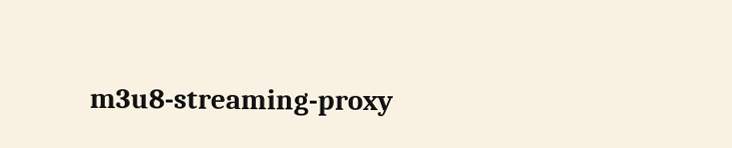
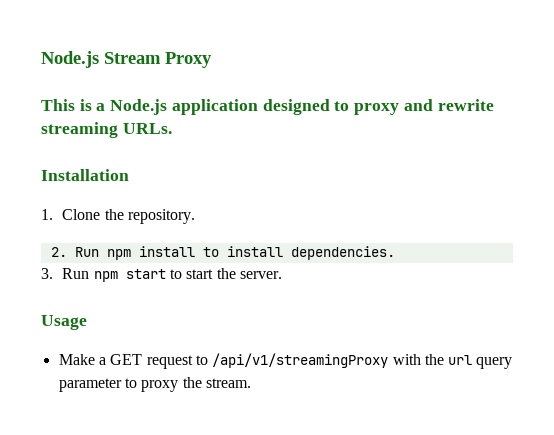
[89,87,394,117] m3u8-streaming-proxy -> [41,51,212,68] [41,99,494,115] [41,122,172,138] [41,169,129,181] [41,209,195,224] [50,246,395,260] [41,268,282,282] [41,315,87,330] [58,353,513,369] [58,377,251,392] Node.js Stream Proxy // This is a Node.js application designed to proxy and rewrite streaming URLs. // Installation // 1. Clone the repository. // 2. Run npm install to install dependencies. // 3. Run npm start to start the server. // Usage // Make a GET request to /api/v1/streamingProxy with the url query parameter to proxy the stream.

